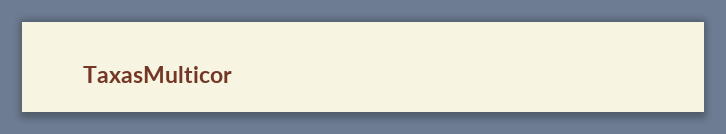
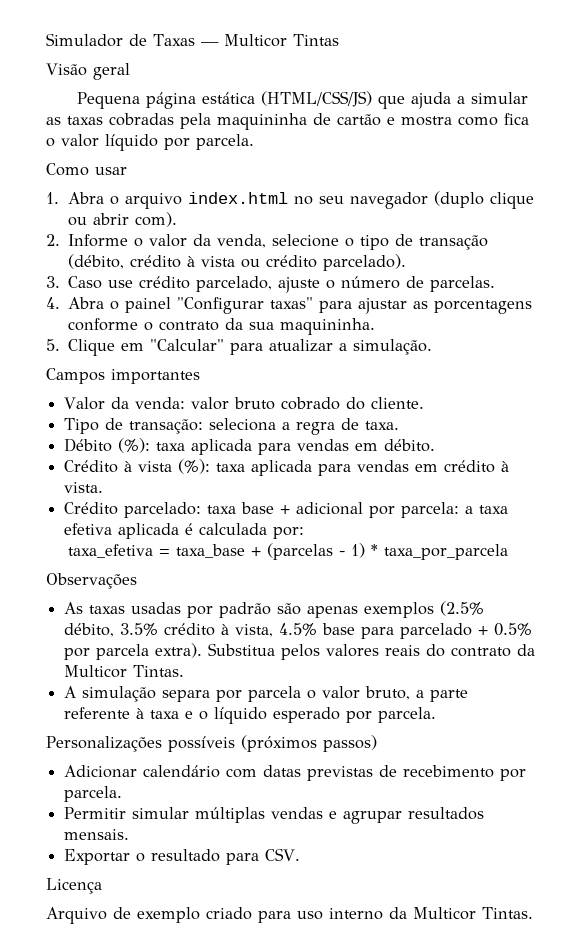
[83,66,232,83] TaxasMulticor -> [46,33,339,47] [46,63,130,80] [77,91,529,109] [46,113,529,130] [46,134,254,151] [46,163,127,176] [46,191,534,209] [67,212,177,227] [46,234,489,250] [68,254,407,271] [46,276,496,293] [46,297,533,314] [68,318,376,335] [46,339,433,356] [46,368,200,384] [64,397,425,410] [64,418,400,435] [64,438,436,455] [64,459,510,476] [64,482,104,493] [64,502,509,518] [64,523,305,539] [67,543,508,560] [46,573,137,589] [64,601,485,618] [64,623,533,639] [64,643,536,660] [64,665,185,678] [64,686,469,702] [64,707,437,724] [46,735,377,752] [64,765,527,781] [64,786,123,802] [64,807,485,824] [64,829,130,840] [64,848,301,865] [46,878,102,894] [46,907,533,924] Simulador de Taxas — Multicor Tintas // Visão geral // Pequena página estática (HTML/CSS/JS) que ajuda a simular as taxas cobradas pela maquininha de cartão e mostra como fica o valor líquido por parcela. // Como usar // 1. Abra o arquivo index.html no seu navegador (duplo clique ou abrir com). // 2. Informe o valor da venda, selecione o tipo de transação (débito, crédito à vista ou crédito parcelado). // 3. Caso use crédito parcelado, ajuste o número de parcelas. // 4. Abra o painel "Configurar taxas" para ajustar as porcentagens conforme o contrato da sua maquininha. // 5. Clique em "Calcular" para atualizar a simulação. // Campos importantes // Valor da venda: valor bruto cobrado do cliente. // Tipo de transação: seleciona a regra de taxa. // Débito (%): taxa aplicada para vendas em débito. // Crédito à vista (%): taxa aplicada para vendas em crédito à vista. // Crédito parcelado: taxa base + adicional por parcela: a taxa efetiva aplicada é calculada por: // taxa_efetiva = taxa_base + (parcelas - 1) * taxa_por_parcela // Observações // As taxas usadas por padrão são apenas exemplos (2.5% débito, 3.5% crédito à vista, 4.5% base para parcelado + 0.5% por parcela extra). Substitua pelos valores reais do contrato da Multicor Tintas. // A simulação separa por parcela o valor bruto, a parte referente à taxa e o líquido esperado por parcela. // Personalizações possíveis (próximos passos) // Adicionar calendário com datas previstas de recebimento por parcela. // Permitir simular múltiplas vendas e agrupar resultados mensais. // Exportar o resultado para CSV. // Licença // Arquivo de exemplo criado para uso interno da Multicor Tintas.

